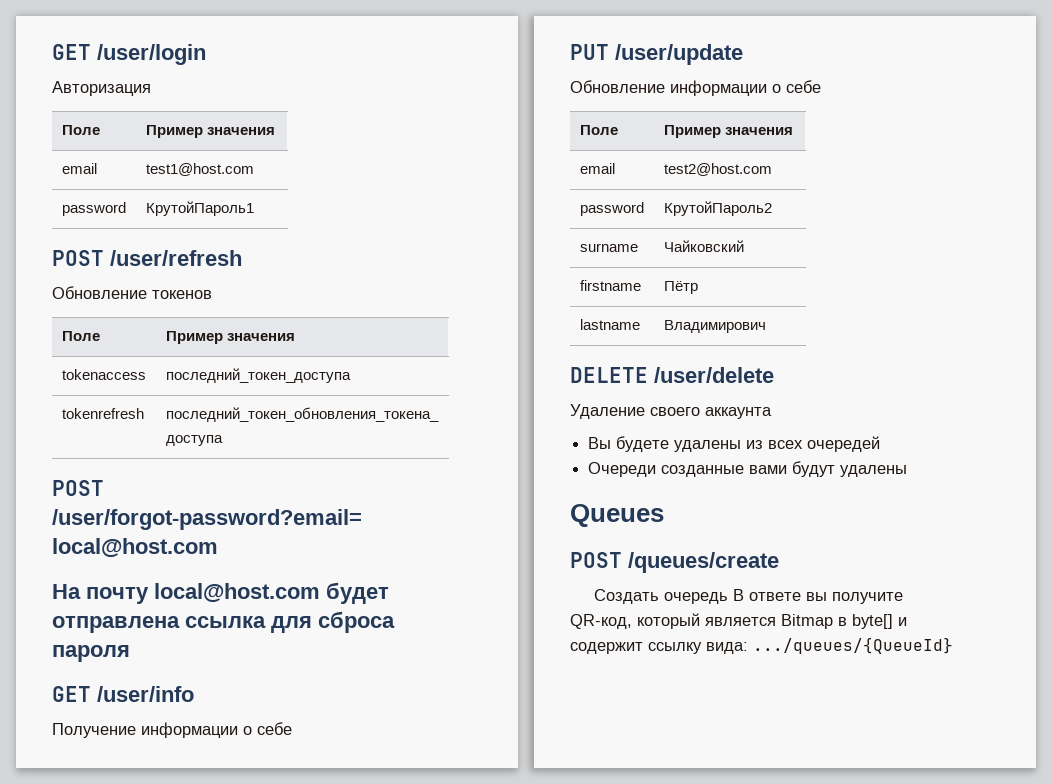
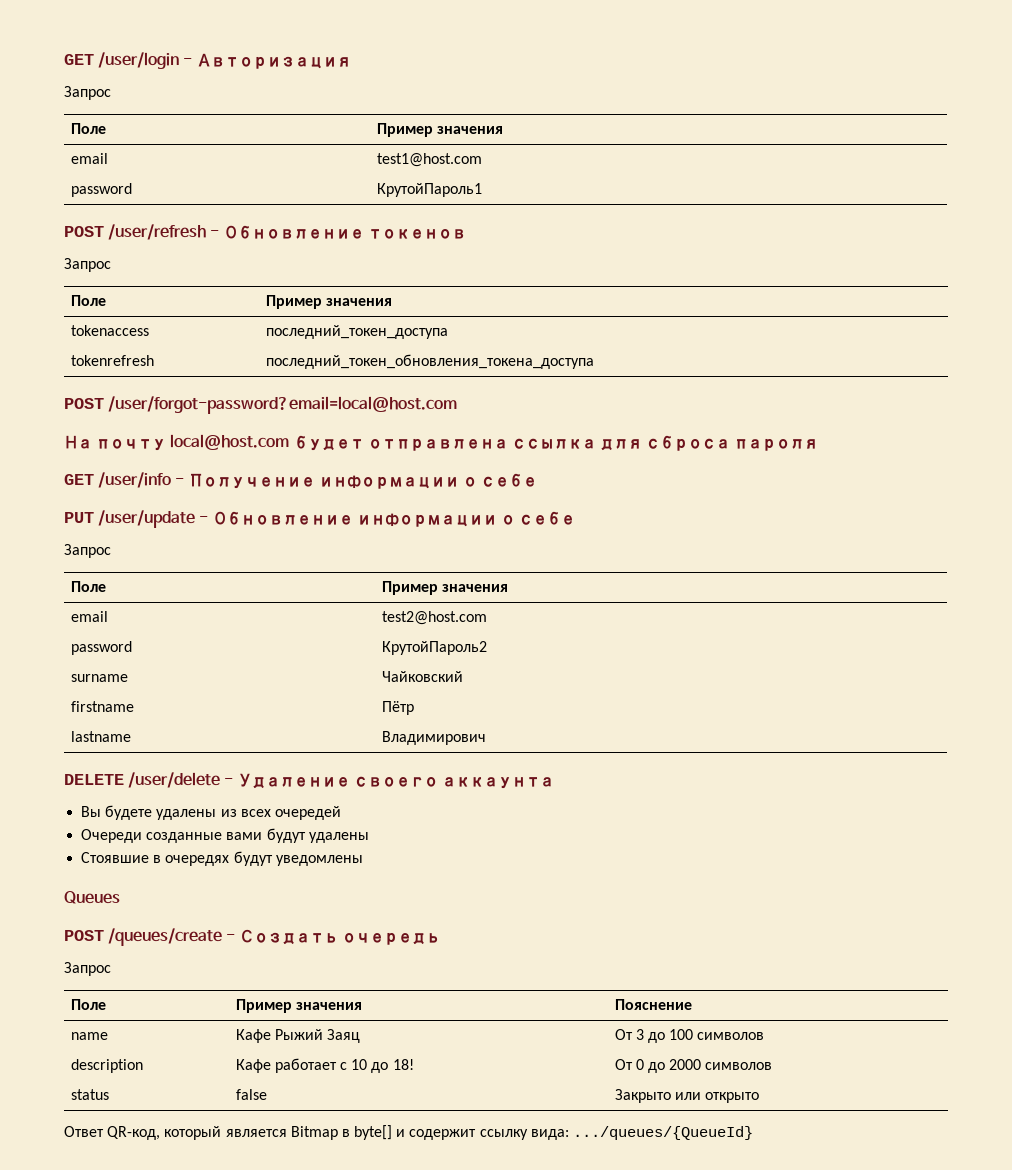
[52,81,151,96] // Авторизация -> [183,53,351,69] [64,86,111,100] - Авторизация // Запрос
(242, 258) // -> [210,230,220,237] -
(212, 294) none -> [64,258,111,272] // Запрос
(194, 694) // -> [175,478,185,485] -
(743, 54) // -> [199,516,209,523] -
(821, 86) none -> [64,544,111,558] // Запрос
(774, 375) // -> [224,778,234,785] -
(908, 471) none -> [81,851,363,866] // Стоявшие в очередях будут уведомлены
(779, 562) // -> [226,934,236,941] -
[732,589,903,604] В ответе вы получите -> [64,962,111,976] [70,999,106,1010] [235,999,362,1013] [614,999,692,1010] [70,1032,108,1040] [235,1029,361,1043] [614,1029,765,1043] [70,1059,143,1073] [235,1058,414,1073] [614,1059,773,1073] [70,1089,109,1100] [235,1089,267,1100] [614,1089,760,1103] [64,1126,104,1137] // Запрос // Поле | Пример значения | Пояснение // name | Кафе Рыжий Заяц | От 3 до 100 символов // description | Кафе работает с 10 до 18! | От 0 до 2000 символов // status | false | Закрыто или открыто // Ответ

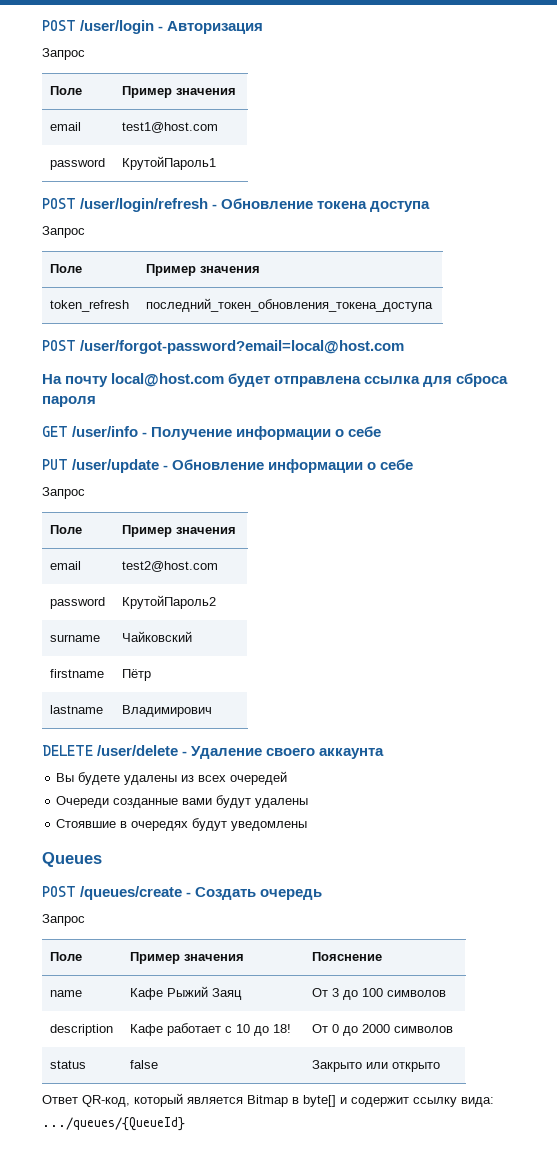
[64,54,94,65] GET -> [42,20,76,31] POST
[108,224,466,240] [64,258,111,272] [70,295,106,306] [265,295,392,309] [70,325,149,336] [265,325,448,339] [70,355,154,366] /user/refresh - Обновление токенов // Запрос // Поле | Пример значения // tokenaccess | последний_токен_доступа // tokenrefresh -> [80,198,431,212] [42,226,85,238] [50,264,83,273] [146,264,261,276] [50,300,130,312] /user/login/refresh - Обновление токена доступа // Запрос // Поле | Пример значения // token_refresh

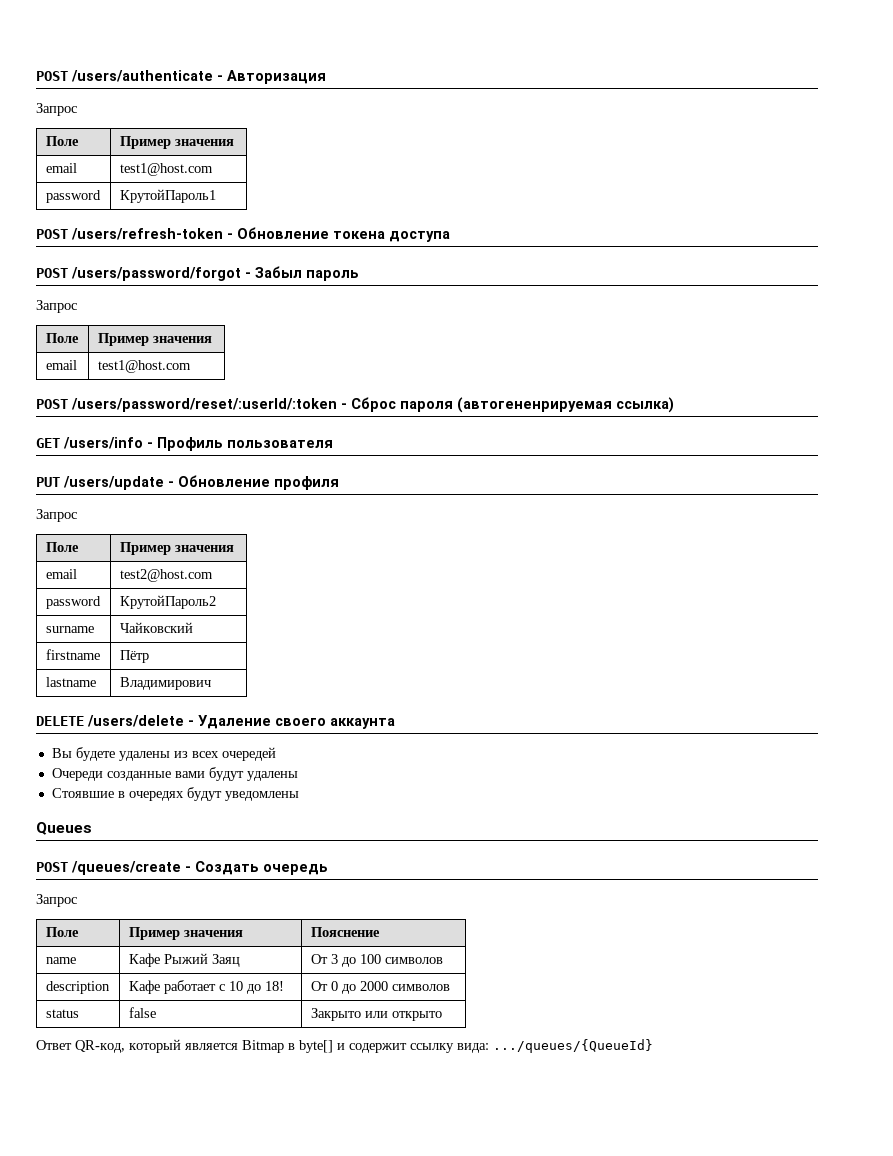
[42,20,155,34] POST /user/login -> [36,70,213,82] POST /users/authenticate
[80,198,209,212] /user/login/refresh -> [71,228,223,240] /users/refresh-token
[42,226,85,238] [50,264,83,273] [146,264,261,276] [50,300,130,312] [146,298,434,312] [42,340,405,354] [42,373,509,387] // Запрос // Поле | Пример значения // token_refresh | последний_токен_обновления_токена_доступа // POST /user/forgot-password?email=local@host.com // На почту local@host.com будет отправлена ссылка для сброса -> [36,266,359,281] [36,300,77,313] [45,333,79,343] [97,333,212,346] [45,360,77,370] [97,360,191,373] [36,397,396,412] // POST /users/password/forgot - Забыл пароль // Запрос // Поле | Пример значения // email | test1@host.com // POST /users/password/reset/:userId/:token - Сброс
(96, 401) none -> [457,397,674,413] (автогененрируемая ссылка)
[72,426,382,440] /user/info - Получение информации о себе -> [63,437,333,451] /users/info - Профиль пользователя
[72,459,414,473] /user/update - Обновление информации о себе -> [63,475,339,490] /users/update - Обновление профиля
[97,745,179,756] /user/delete -> [87,715,184,727] /users/delete

